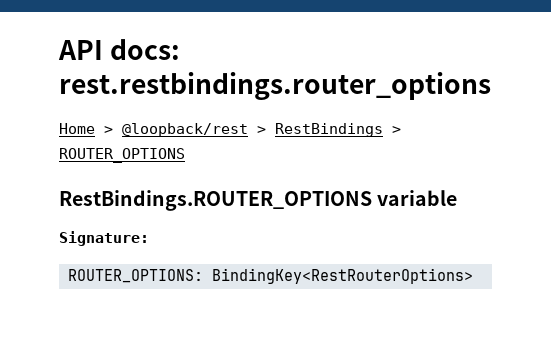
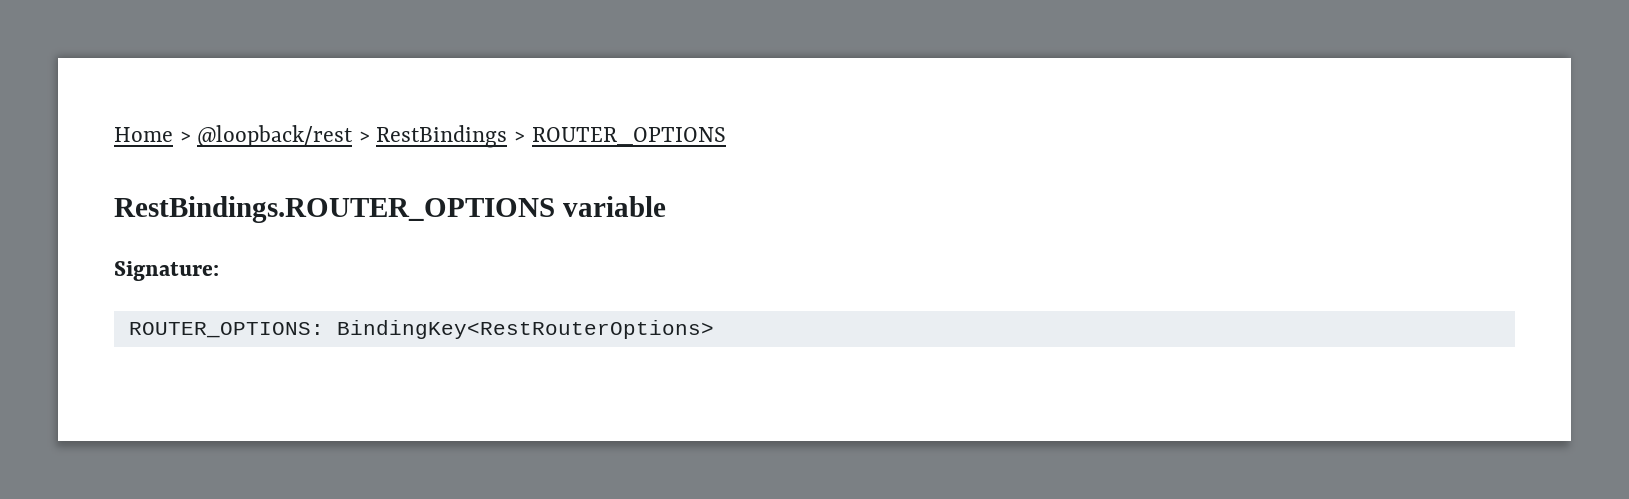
[58,39,181,60] [59,72,491,100] API docs: rest.restbindings.router_options // -> (114, 134) none

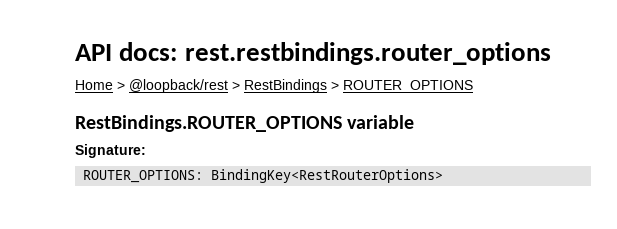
(114, 134) none -> [75,42,551,65] API docs: rest.restbindings.router_options //

